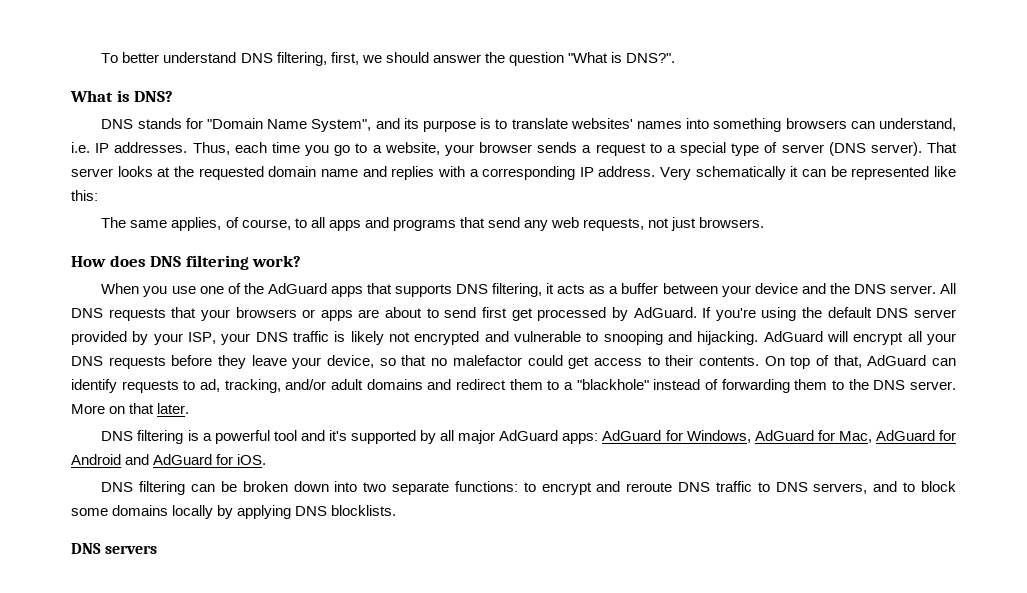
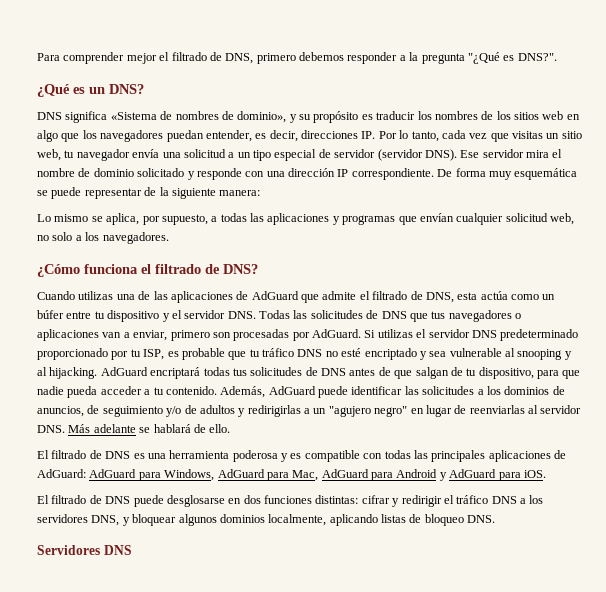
[101,52,676,66] [70,90,174,102] [101,118,956,132] [71,142,957,156] [71,166,956,180] [71,190,98,201] [101,217,765,231] [71,255,302,270] [101,283,956,297] [71,307,956,321] [71,331,957,345] [71,355,956,369] [71,379,956,393] [71,403,190,414] [101,430,683,444] To better understand DNS filtering, first, we should answer the question "What is DNS?". // What is DNS? // DNS stands for "Domain Name System", and its purpose is to translate websites' names into something browsers can understand, i.e. IP addresses. Thus, each time you go to a website, your browser sends a request to a special type of server (DNS server). That server looks at the requested domain name and replies with a corresponding IP address. Very schematically it can be represented like this: // The same applies, of course, to all apps and programs that send any web requests, not just browsers. // How does DNS filtering work? // When you use one of the AdGuard apps that supports DNS filtering, it acts as a buffer between your device and the DNS server. All DNS requests that your browsers or apps are about to send first get processed by AdGuard. If you're using the default DNS server provided by your ISP, your DNS traffic is likely not encrypted and vulnerable to snooping and hijacking. AdGuard will encrypt all your DNS requests before they leave your device, so that no malefactor could get access to their contents. On top of that, AdGuard can identify requests to ad, tracking, and/or adult domains and redirect them to a "blackhole" instead of forwarding them to the DNS server. More on that later. // DNS filtering is a powerful tool and it's supported by all major AdGuard apps: AdGuard for -> [37,52,557,64] [37,84,144,97] [37,111,580,123] [37,130,582,142] [37,149,563,161] [37,168,578,180] [37,187,261,199] [37,213,574,225] [37,232,169,244] [37,264,258,277] [37,291,556,303] [37,310,521,322] [37,329,579,341] [37,348,572,360] [37,367,581,379] [37,386,565,398] [37,405,582,417] [37,424,231,433] [37,450,566,462] [37,469,161,481] Para comprender mejor el filtrado de DNS, primero debemos responder a la pregunta "¿Qué es DNS?". // ¿Qué es un DNS? // DNS significa «Sistema de nombres de dominio», y su propósito es traducir los nombres de los sitios web en algo que los navegadores puedan entender, es decir, direcciones IP. Por lo tanto, cada vez que visitas un sitio web, tu navegador envía una solicitud a un tipo especial de servidor (servidor DNS). Ese servidor mira el nombre de dominio solicitado y responde con una dirección IP correspondiente. De forma muy esquemática se puede representar de la siguiente manera: // Lo mismo se aplica, por supuesto, a todas las aplicaciones y programas que envían cualquier solicitud web, no solo a los navegadores. // ¿Cómo funciona el filtrado de DNS? // Cuando utilizas una de las aplicaciones de AdGuard que admite el filtrado de DNS, esta actúa como un búfer entre tu dispositivo y el servidor DNS. Todas las solicitudes de DNS que tus navegadores o aplicaciones van a enviar, primero son procesadas por AdGuard. Si utilizas el servidor DNS predeterminado proporcionado por tu ISP, es probable que tu tráfico DNS no esté encriptado y sea vulnerable al snooping y al hijacking. AdGuard encriptará todas tus solicitudes de DNS antes de que salgan de tu dispositivo, para que nadie pueda acceder a tu contenido. Además, AdGuard puede identificar las solicitudes a los dominios de anuncios, de seguimiento y/o de adultos y redirigirlas a un "agujero negro" en lugar de reenviarlas al servidor DNS. Más adelante se hablará de ello. // El filtrado de DNS es una herramienta poderosa y es compatible con todas las principales aplicaciones de AdGuard: AdGuard para
[817,430,835,441] for -> [266,472,289,481] para
[938,430,956,441] [71,454,267,465] [101,481,956,495] [71,505,397,519] [71,543,158,554] for Android and AdGuard for iOS. // DNS filtering can be broken down into two separate functions: to encrypt and reroute DNS traffic to DNS servers, and to block some domains locally by applying DNS blocklists. // DNS servers -> [371,469,546,481] [37,495,544,507] [37,514,496,526] [37,545,132,555] para Android y AdGuard para iOS. // El filtrado de DNS puede desglosarse en dos funciones distintas: cifrar y redirigir el tráfico DNS a los servidores DNS, y bloquear algunos dominios localmente, aplicando listas de bloqueo DNS. // Servidores DNS

